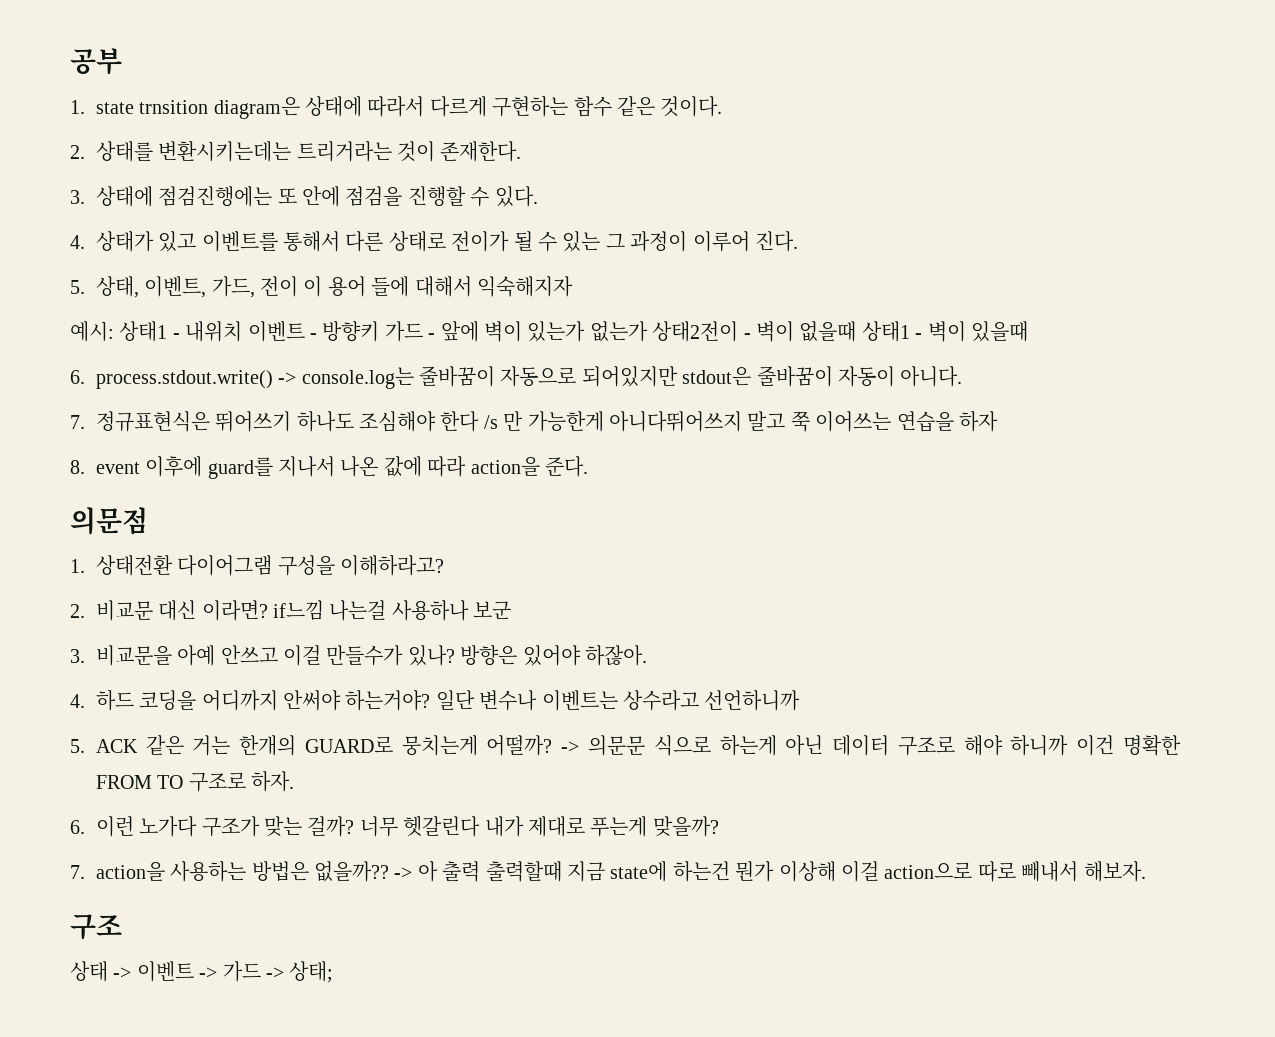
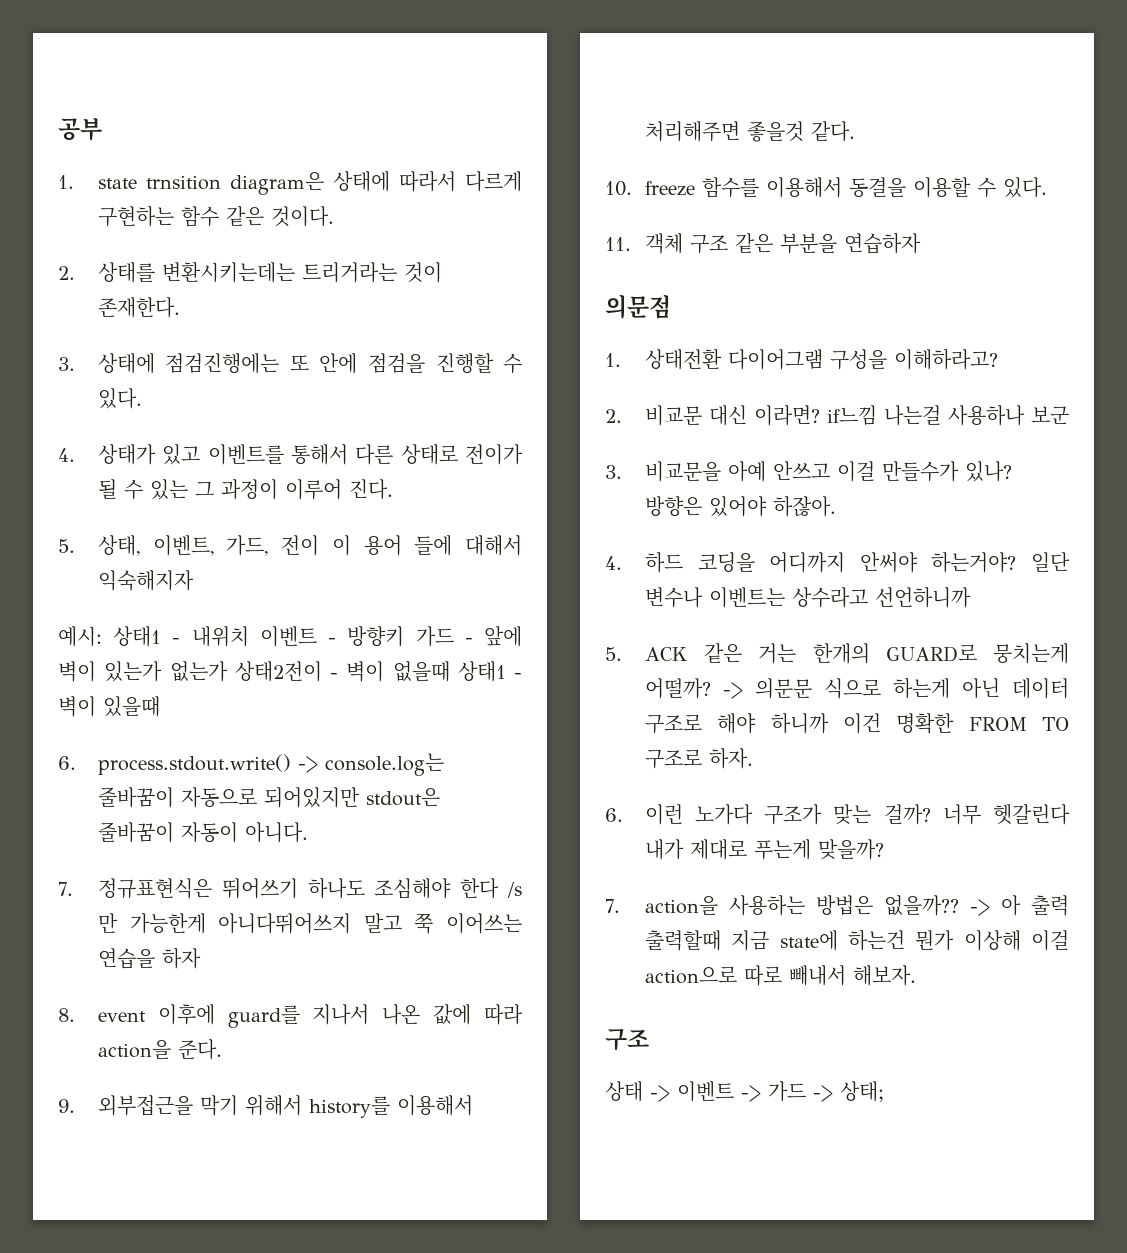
(589, 466) none -> [58,1095,473,1118] [644,121,855,142] [605,177,1047,198] [605,233,921,254] // 9. 외부접근을 막기 위해서 history를 이용해서 처리해주면 좋을것 같다. // 10. freeze 함수를 이용해서 동결을 이용할 수 있다. // 11. 객체 구조 같은 부분을 연습하자

